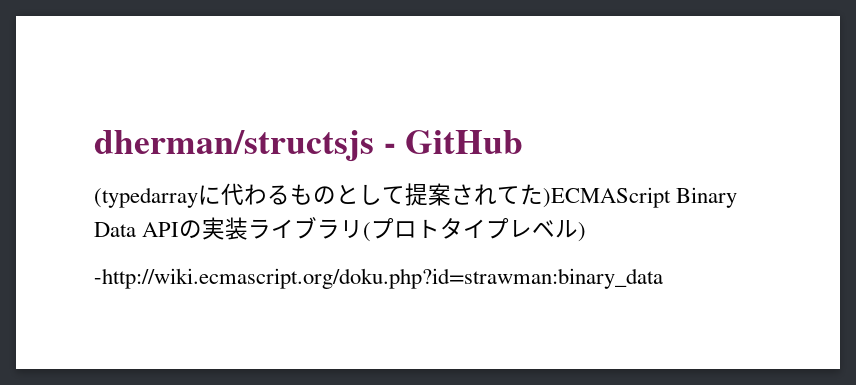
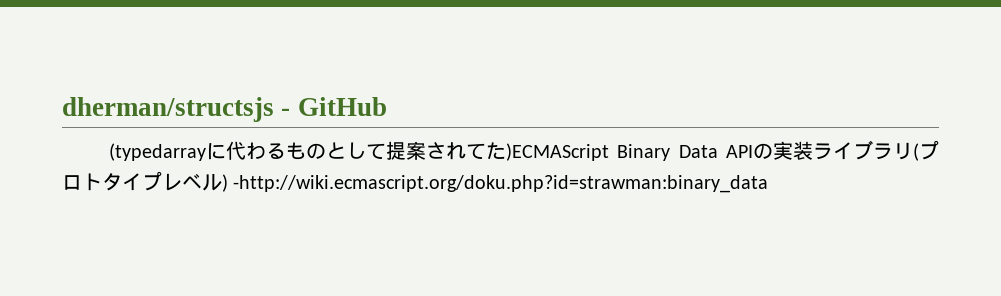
(587, 232) // -> (228, 183) none

